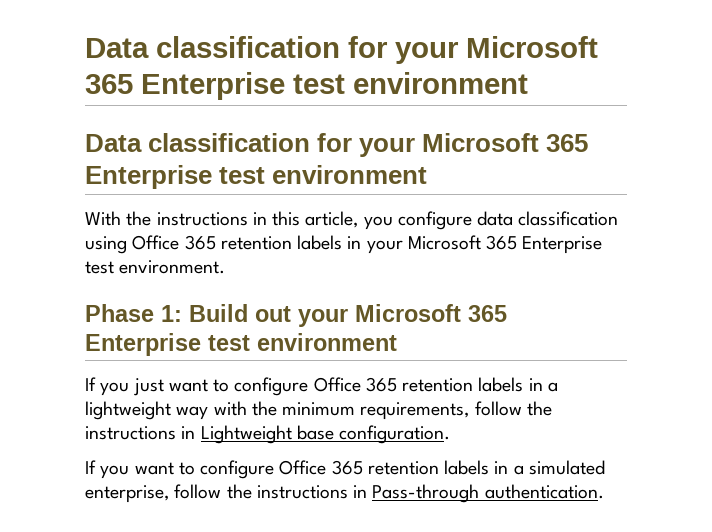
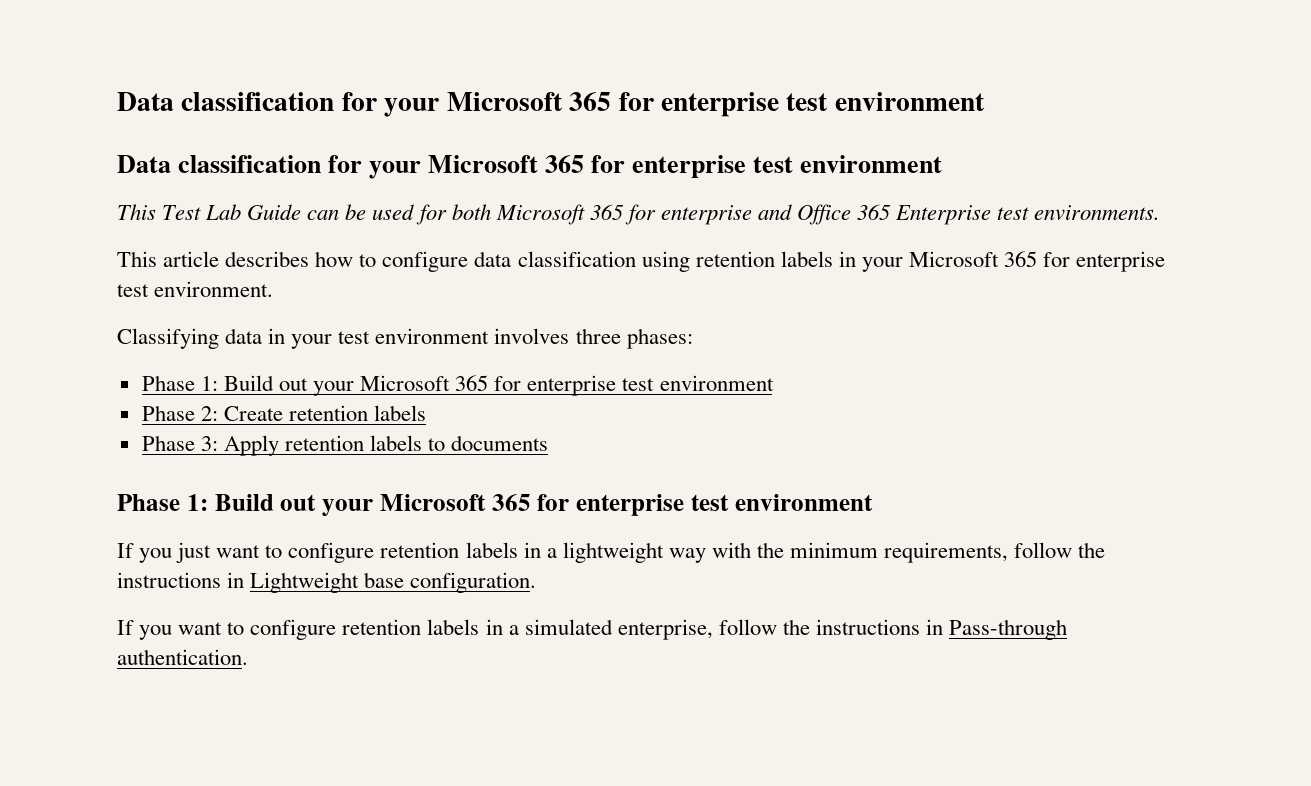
[85,36,598,64] [85,72,285,100] Data classification for your Microsoft 365 Enterprise -> [117,92,779,117] Data classification for your Microsoft 365 for enterprise
[85,165,428,189] [85,211,393,230] Enterprise test environment // With the instructions in this article, you -> [591,155,943,178] [117,204,1161,225] [117,251,377,267] for enterprise test environment // This Test Lab Guide can be used for both Microsoft 365 for enterprise and Office 365 Enterprise test environments. // This article describes how to
[132,235,216,250] Office 365 -> (690, 261) none
[522,236,603,254] Enterprise -> [1043,251,1166,272] for enterprise
[85,304,507,327] [85,333,201,356] // Phase 1: Build out your Microsoft 365 Enterprise -> [117,328,693,349] [141,375,774,396] [141,405,427,421] [141,435,549,456] [117,494,684,516] // Classifying data in your test environment involves three phases: // Phase 1: Build out your Microsoft 365 for enterprise test environment // Phase 2: Create retention labels // Phase 3: Apply retention labels to documents // Phase 1: Build out your Microsoft 365 for enterprise
[313,377,397,392] Office 365 -> (375, 552) none
[279,460,363,475] Office 365 -> (337, 629) none

